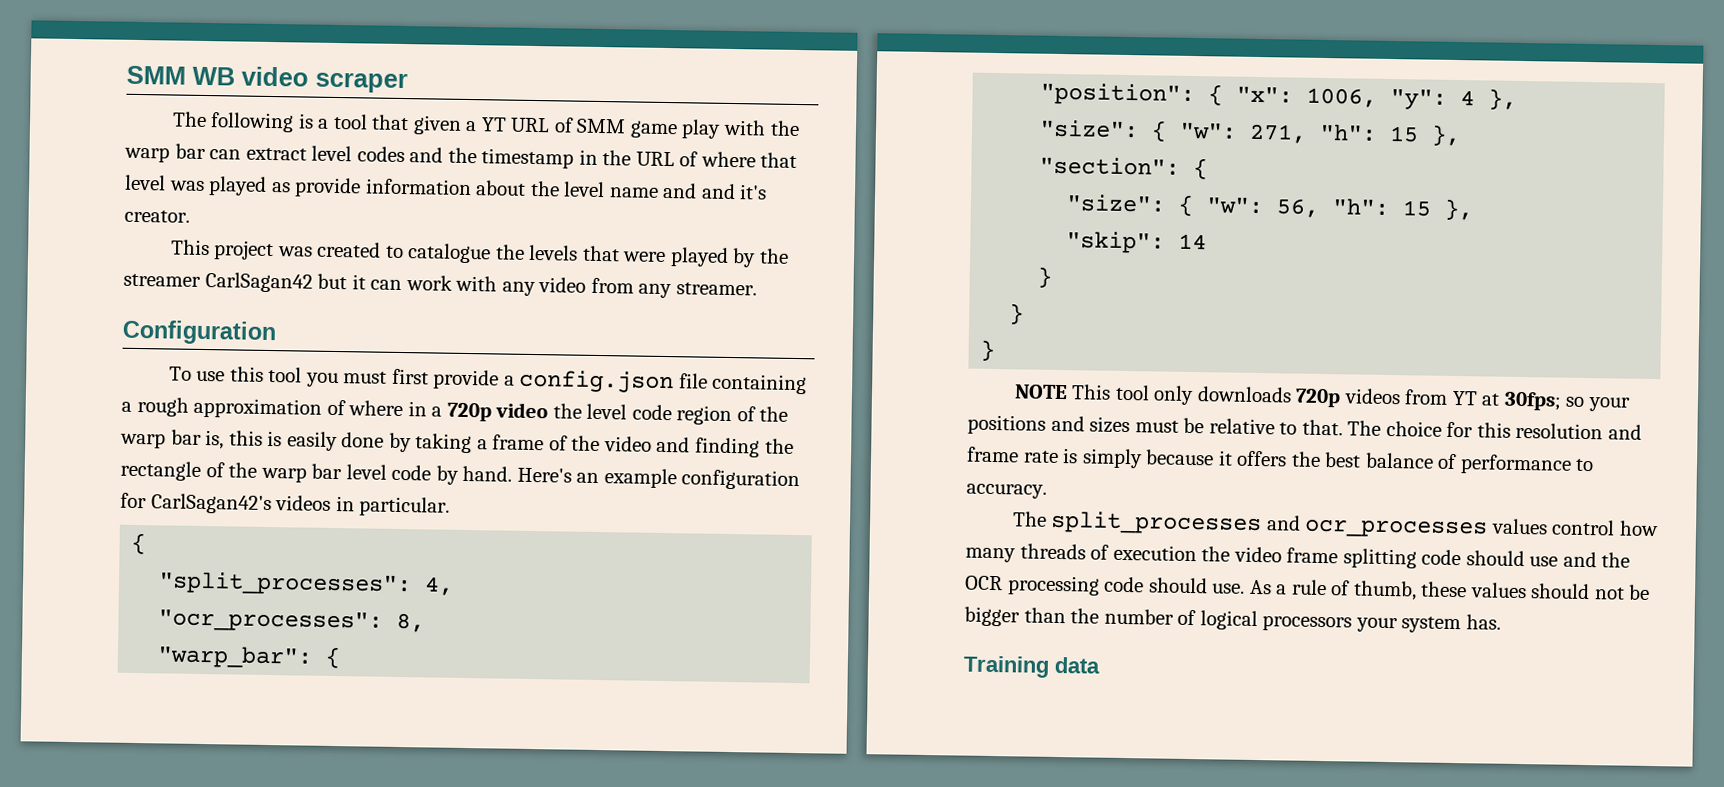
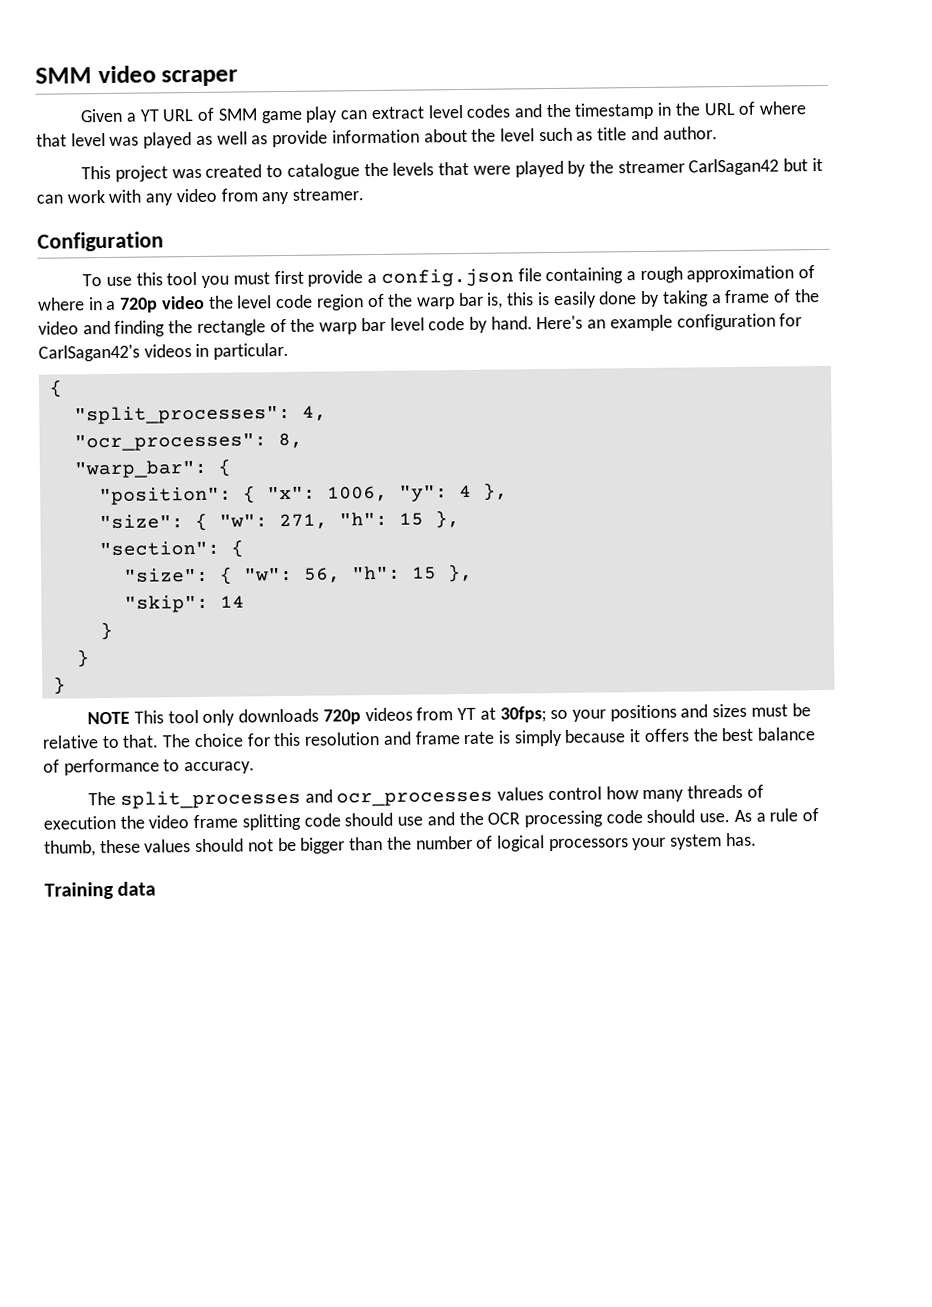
[126,65,235,86] SMM WB -> [35,67,92,84] SMM
[171,111,462,135] The following is a tool that given -> [80,108,124,123] Given
[723,119,800,137] [124,143,206,163] with the warp bar -> (339, 114) none
(291, 187) none -> [216,131,269,145] well as
[608,182,768,200] [124,209,190,223] name and and it's creator. -> [538,126,718,142] such as title and author.

